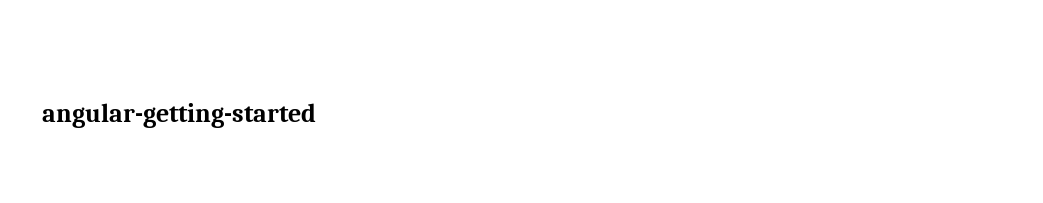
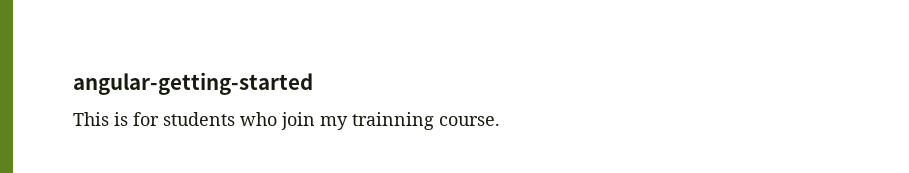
(316, 115) none -> [73,112,500,130] // This is for students who join my trainning course.

